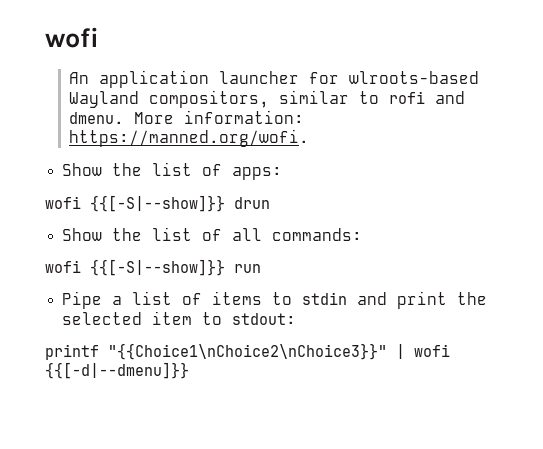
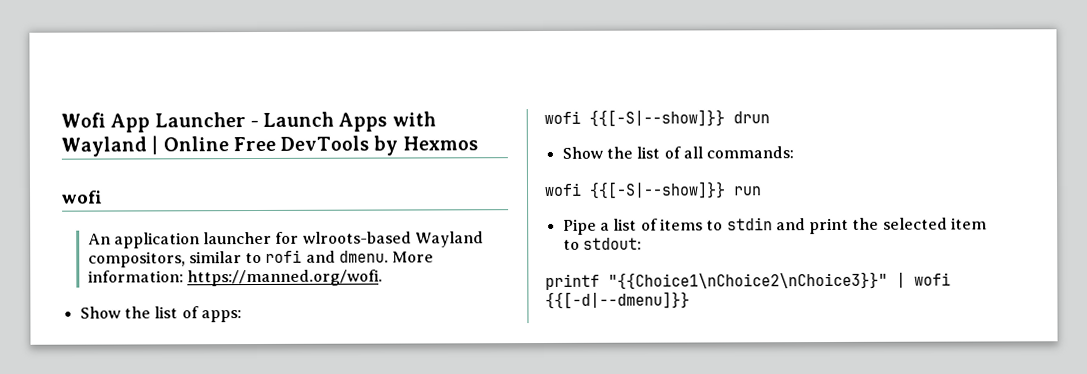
(45, 37) none -> [61,111,436,133] [61,135,478,157] Wofi App Launcher - Launch Apps with Wayland | Online Free DevTools by Hexmos //

